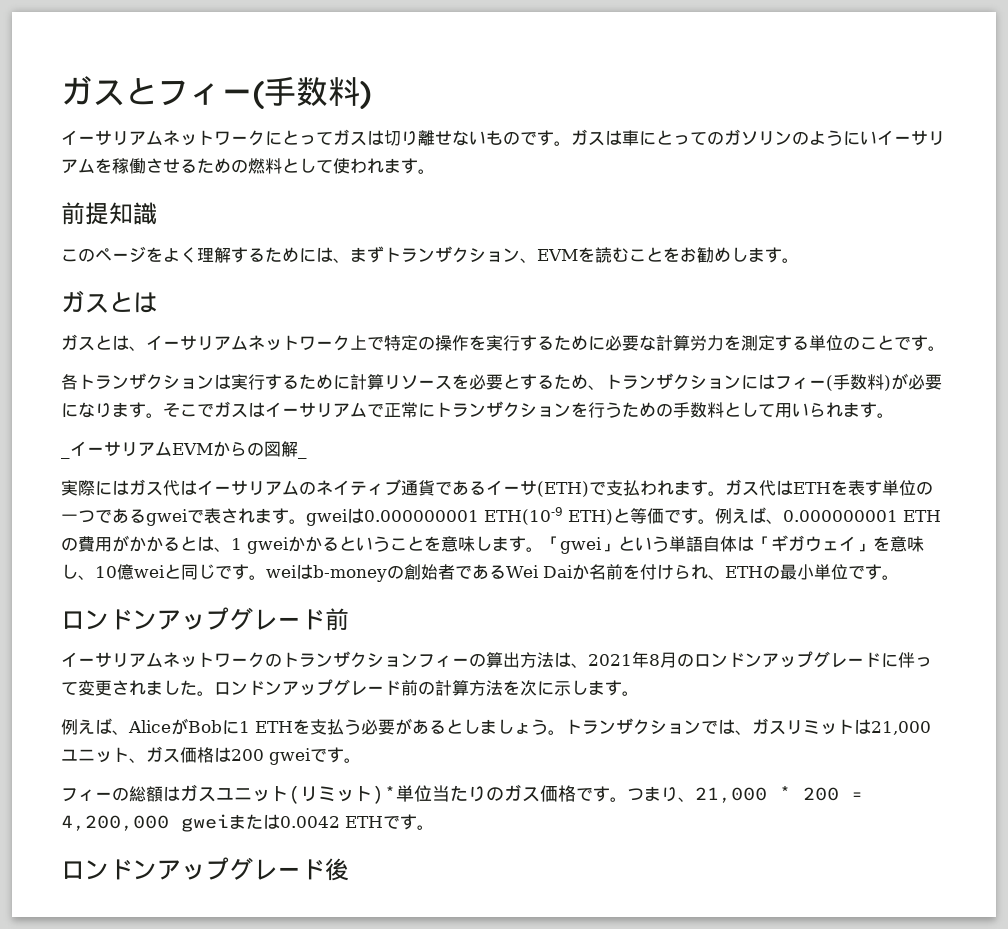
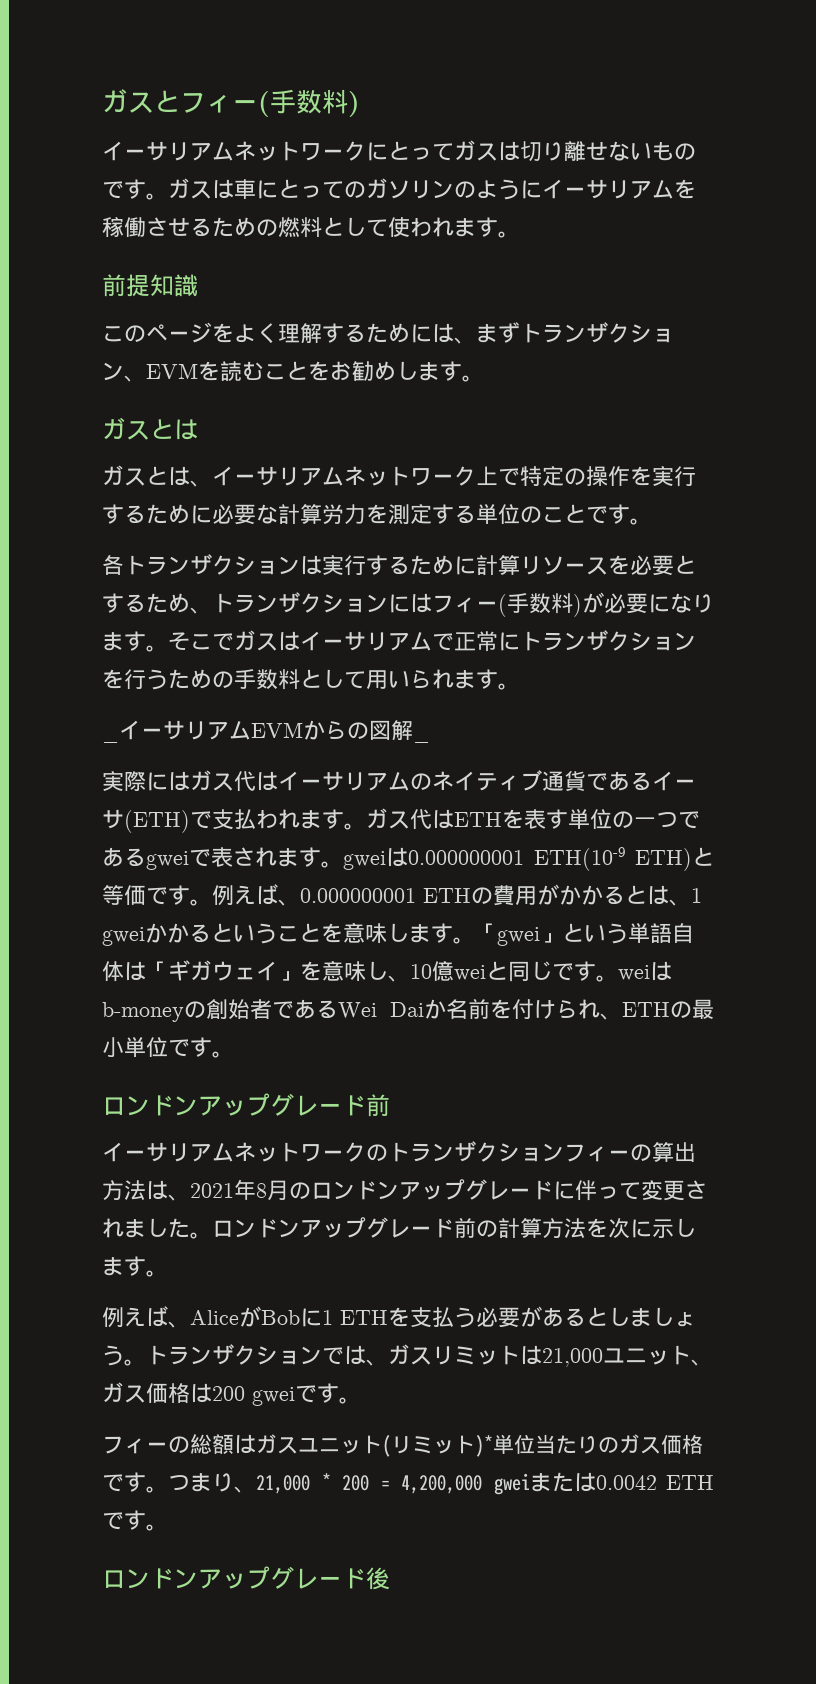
[860,131,877,145] い -> (542, 189) none

